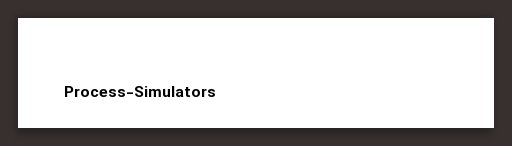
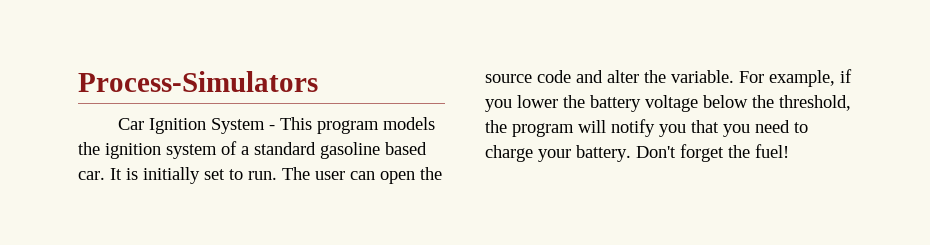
(216, 91) none -> [117,117,435,134] [78,141,427,159] [78,167,442,184] [485,69,852,87] [485,95,851,112] [485,119,808,137] [485,144,789,162] // Car Ignition System - This program models the ignition system of a standard gasoline based car. It is initially set to run. The user can open the source code and alter the variable. For example, if you lower the battery voltage below the threshold, the program will notify you that you need to charge your battery. Don't forget the fuel!

